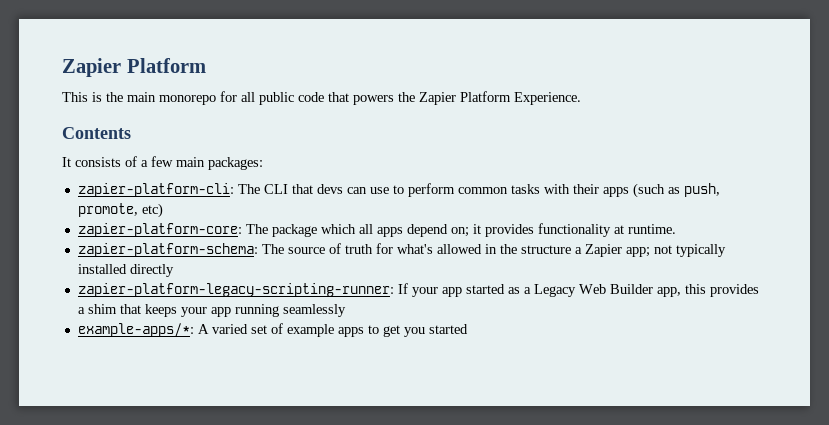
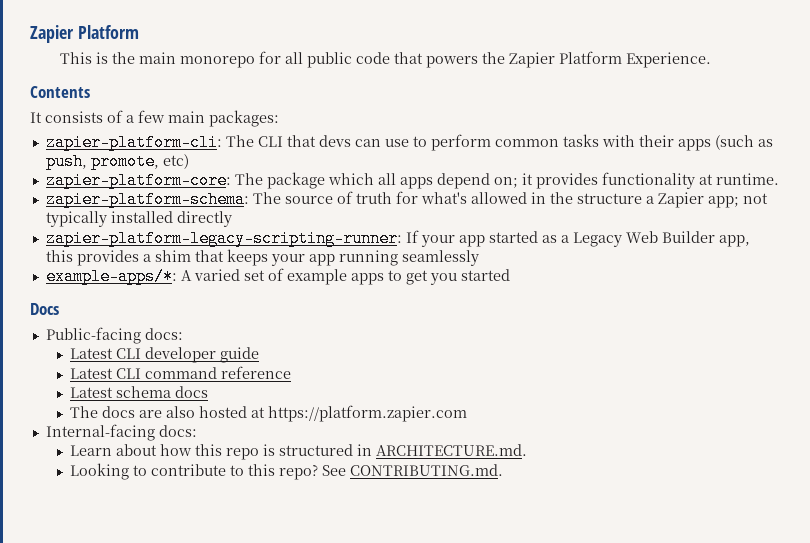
(468, 329) none -> [30,303,59,315] [45,327,183,344] [70,347,260,363] [70,366,292,379] [70,386,209,398] [70,405,468,422] [45,424,197,441] [70,444,528,460] [70,463,504,480] // Docs // Public-facing docs: // Latest CLI developer guide // Latest CLI command reference // Latest schema docs // The docs are also hosted at https://platform.zapier.com // Internal-facing docs: // Learn about how this repo is structured in ARCHITECTURE.md. // Looking to contribute to this repo? See CONTRIBUTING.md.

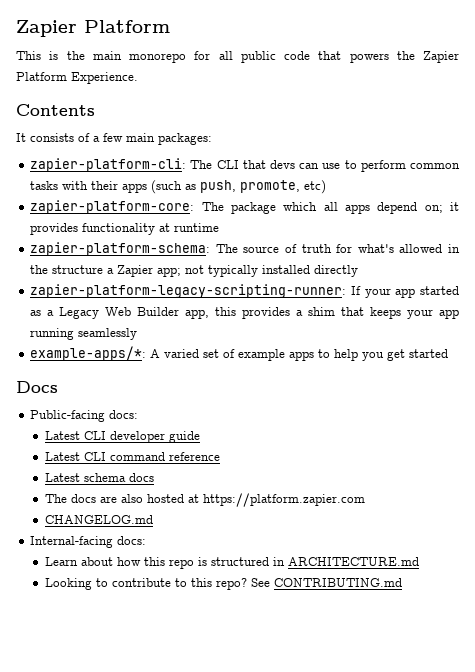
[715,173,779,185] runtime. -> [174,223,220,232] runtime
[405,270,457,285] get you -> [334,349,406,361] help you get
(468, 413) none -> [44,515,153,524] // CHANGELOG.md
[376,444,528,456] ARCHITECTURE.md. -> [287,557,419,566] ARCHITECTURE.md
[350,464,504,476] CONTRIBUTING.md. -> [273,578,402,587] CONTRIBUTING.md

